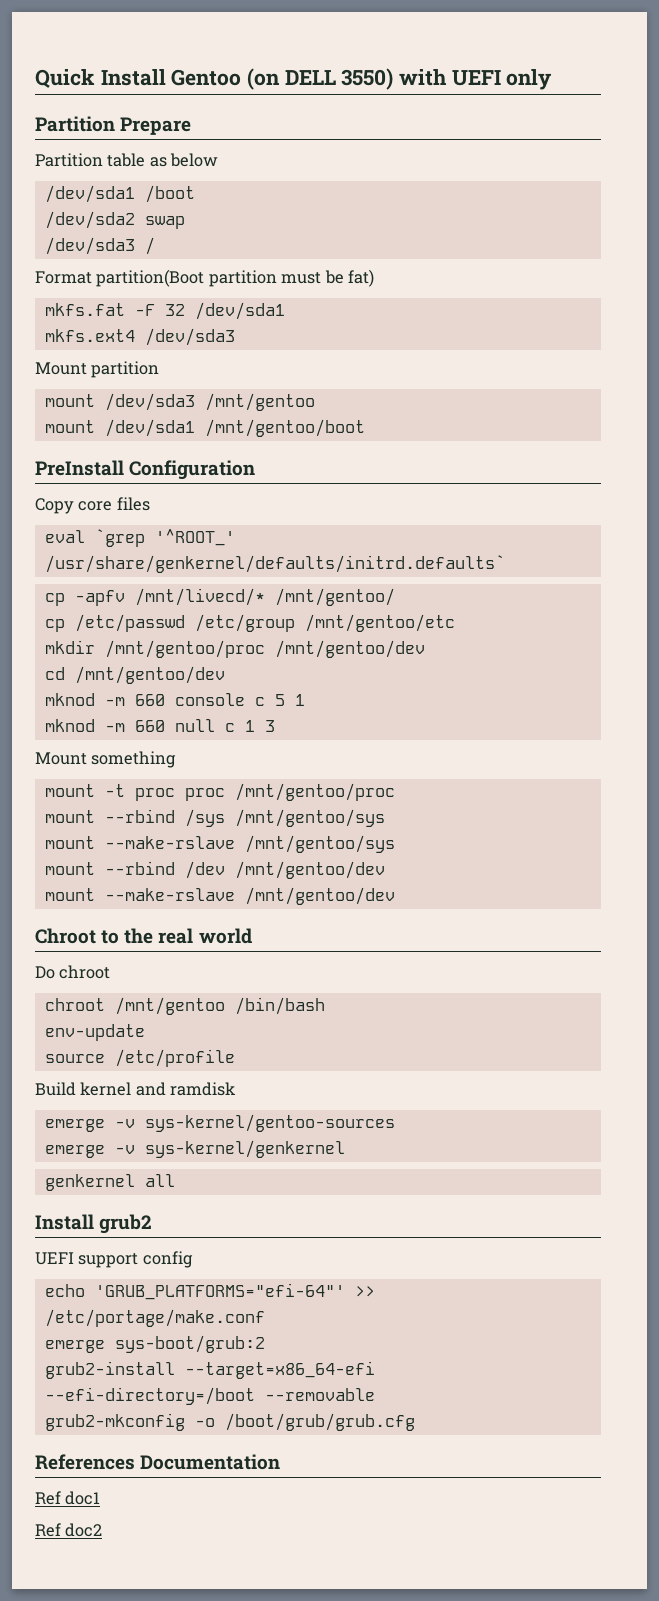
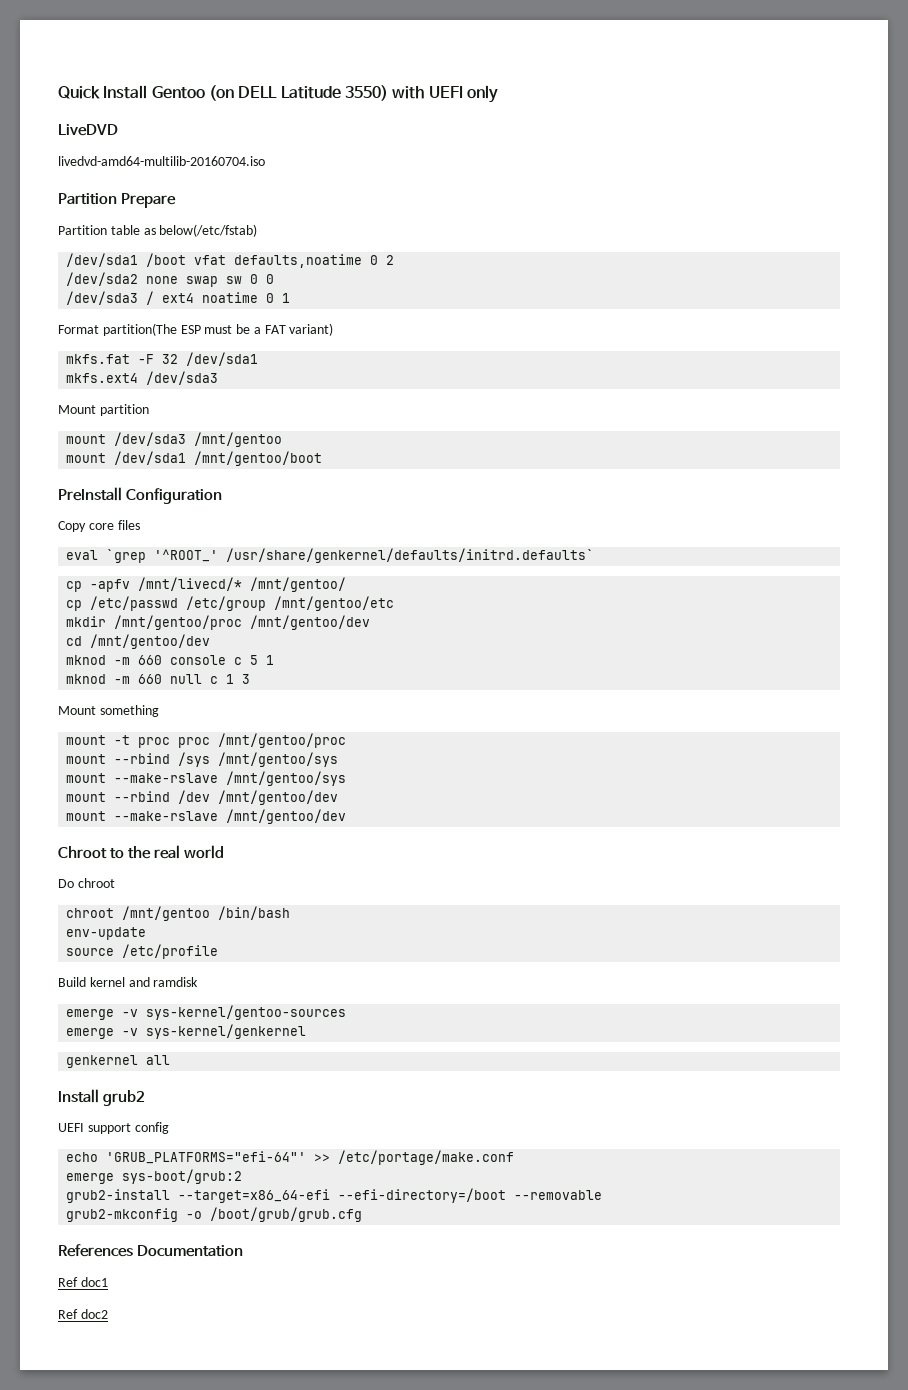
(336, 77) none -> [280,86,341,99] Latitude
(553, 79) none -> [58,124,118,136] [58,156,265,166] // LiveDVD // livedvd-amd64-multilib-20160704.iso
[170,153,219,167] below -> [159,224,258,237] below(/etc/fstab)
[44,211,135,229] // /dev/sda2 -> [194,254,395,268] [66,272,179,286] vfat defaults,noatime 0 2 // /dev/sda2 none
(185, 222) none -> [226,274,275,284] sw 0 0
[35,269,375,287] // Format partition(Boot partition must be fat) -> [162,292,291,303] [58,323,334,336] ext4 noatime 0 1 // Format partition(The ESP must be a FAT variant)

